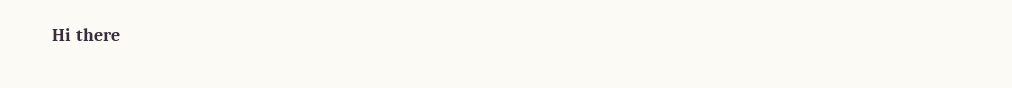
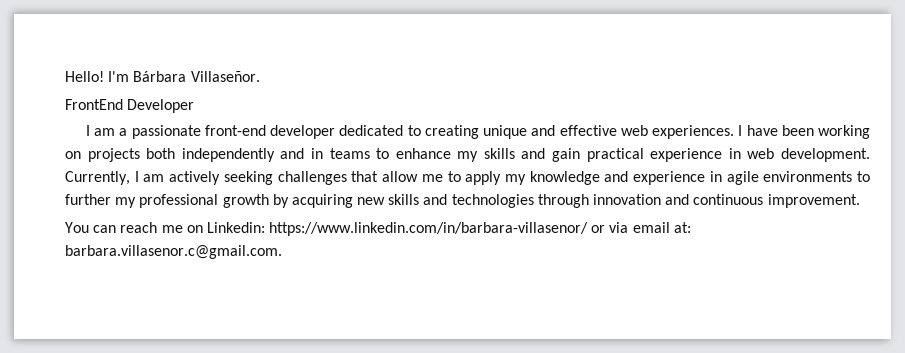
[52,28,120,41] Hi there -> [65,71,260,82] [65,99,195,113] [85,125,870,139] [65,148,871,162] [65,171,870,185] [65,194,860,208] [65,222,691,236] [65,245,282,259] Hello! I'm Bárbara Villaseñor. // FrontEnd Developer // I am a passionate front-end developer dedicated to creating unique and effective web experiences. I have been working on projects both independently and in teams to enhance my skills and gain practical experience in web development. Currently, I am actively seeking challenges that allow me to apply my knowledge and experience in agile environments to further my professional growth by acquiring new skills and technologies through innovation and continuous improvement. // You can reach me on Linkedin: https://www.linkedin.com/in/barbara-villasenor/ or via email at: barbara.villasenor.c@gmail.com.

